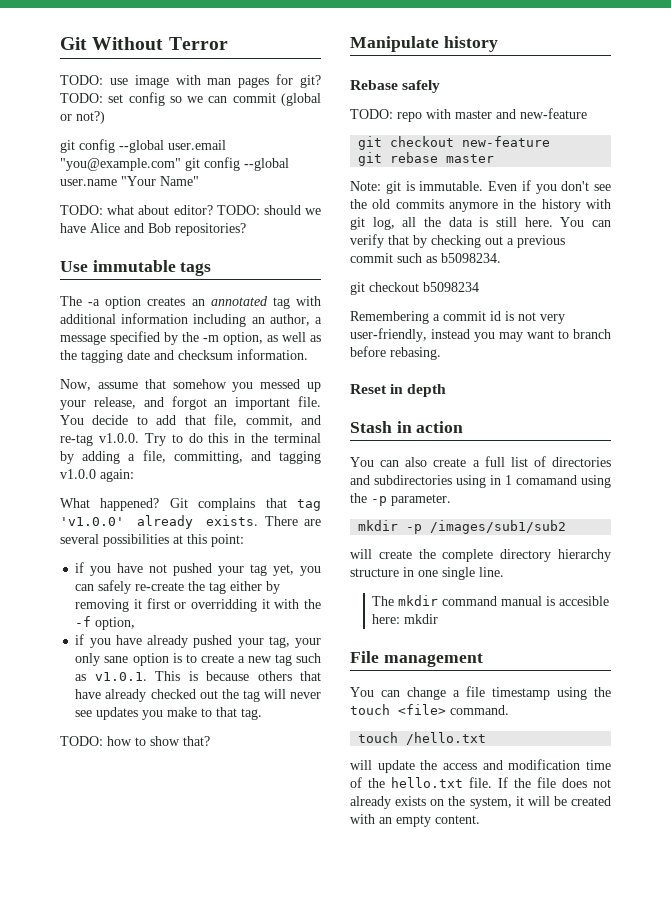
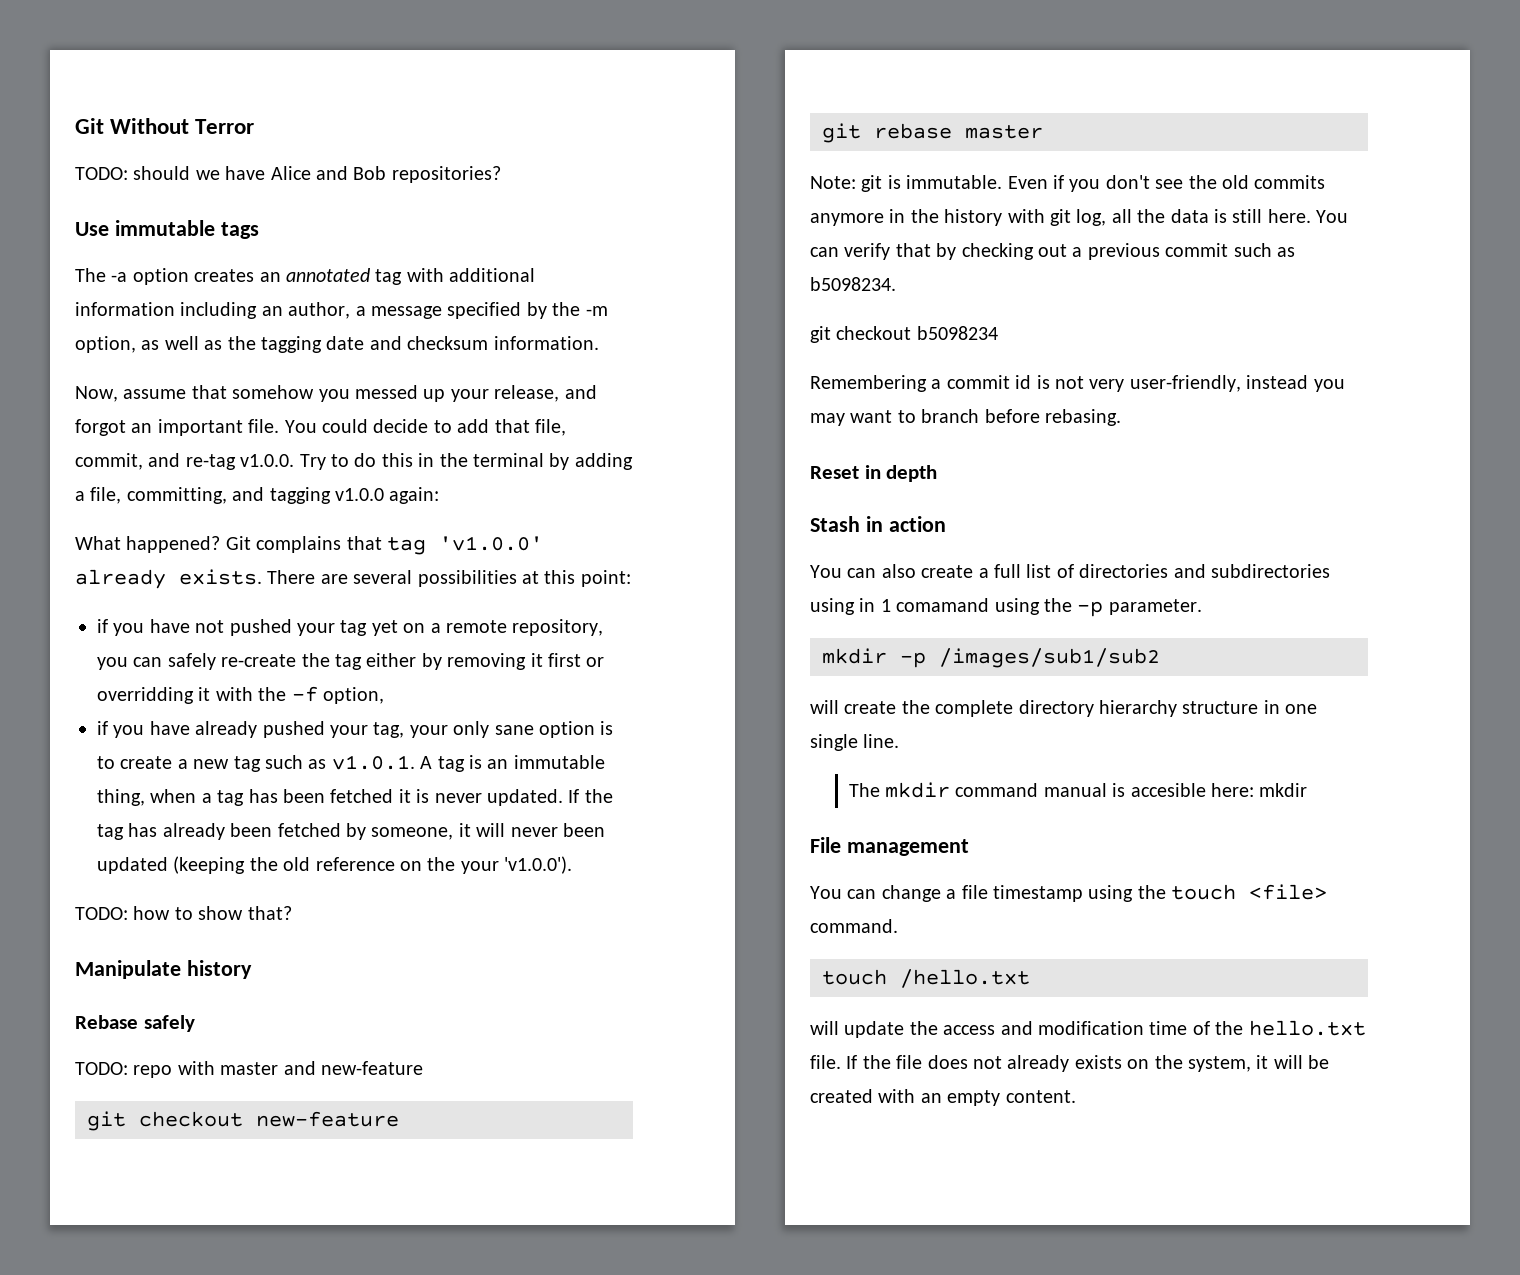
[109,74,321,88] [60,92,321,106] [60,111,105,124] [60,139,226,153] [60,157,289,171] [60,176,199,186] [60,205,260,215] use image with man pages for git? TODO: set config so we can commit (global or not?) // git config --global user.email "you@example.com" git config --global user.name "Your Name" // TODO: what about editor? TODO: -> (128, 173) none
(84, 420) none -> [322,419,368,433] could
[273,564,295,576] yet, -> [371,619,604,636] yet on a remote repository,
[155,671,321,681] [75,689,321,702] [75,707,263,720] This is because others that have already checked out the tag will never see updates you make to that tag. -> [420,755,605,772] [97,789,613,806] [97,823,605,840] [97,856,573,874] A tag is an immutable thing, when a tag has been fetched it is never updated. If the tag has already been fetched by someone, it will never been updated (keeping the old reference on the your 'v1.0.0').

